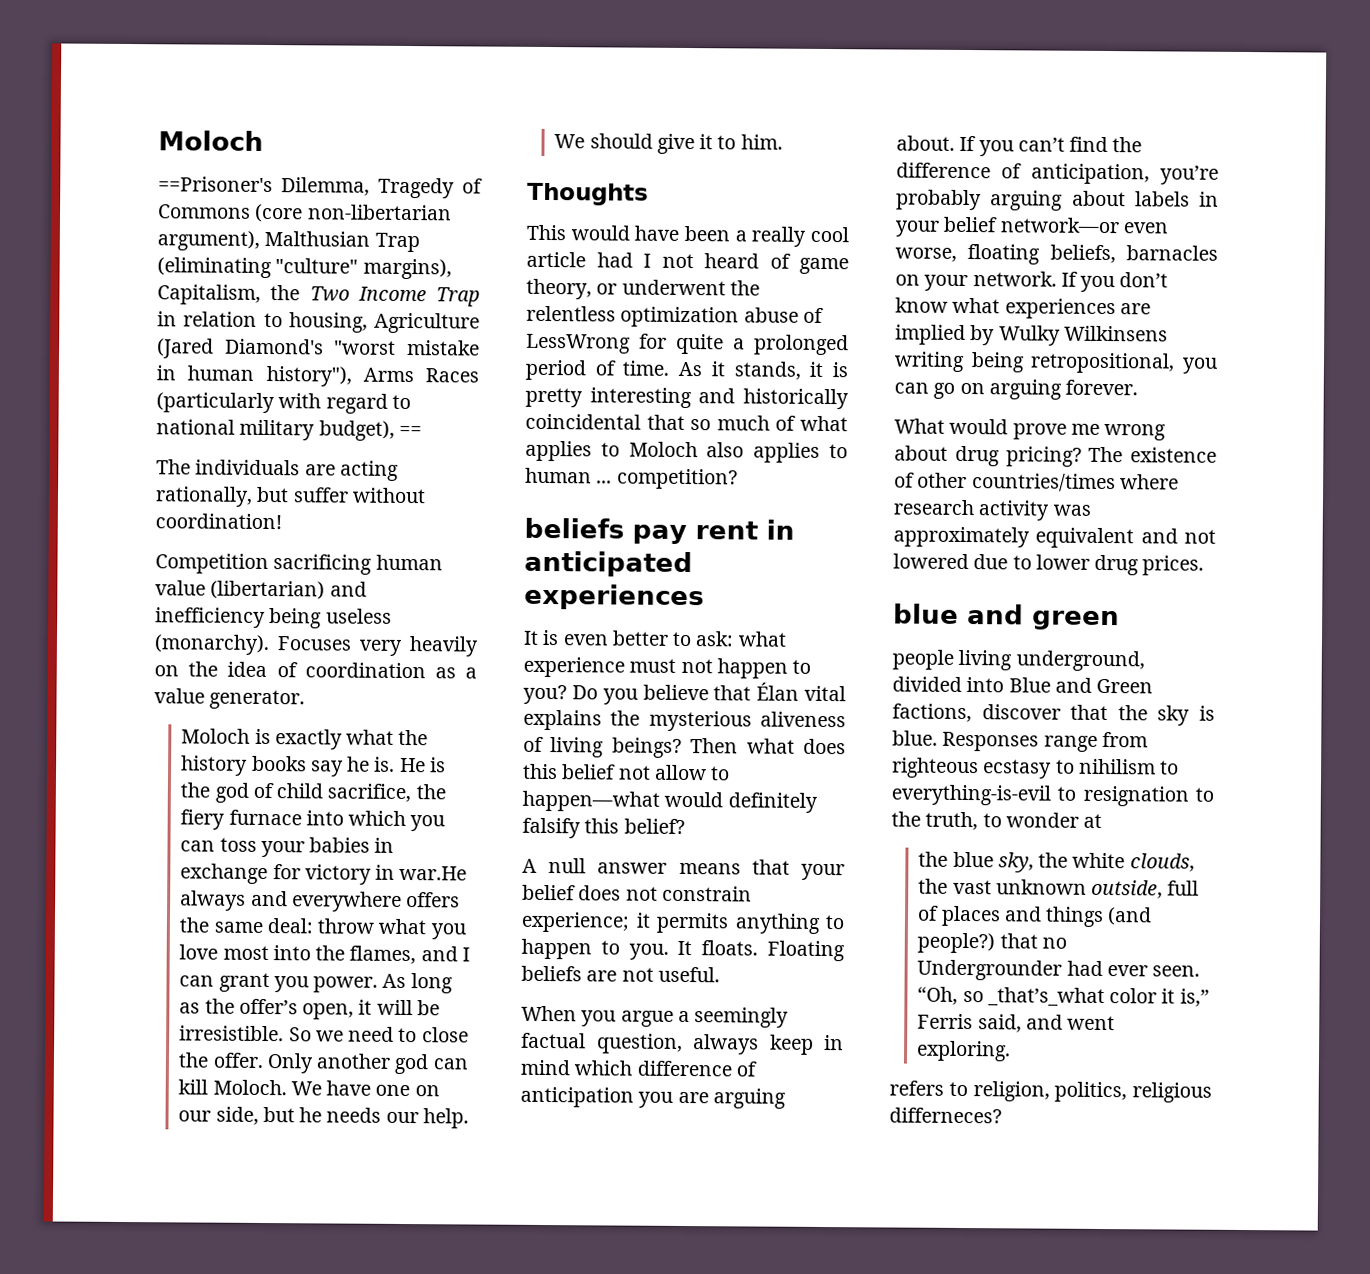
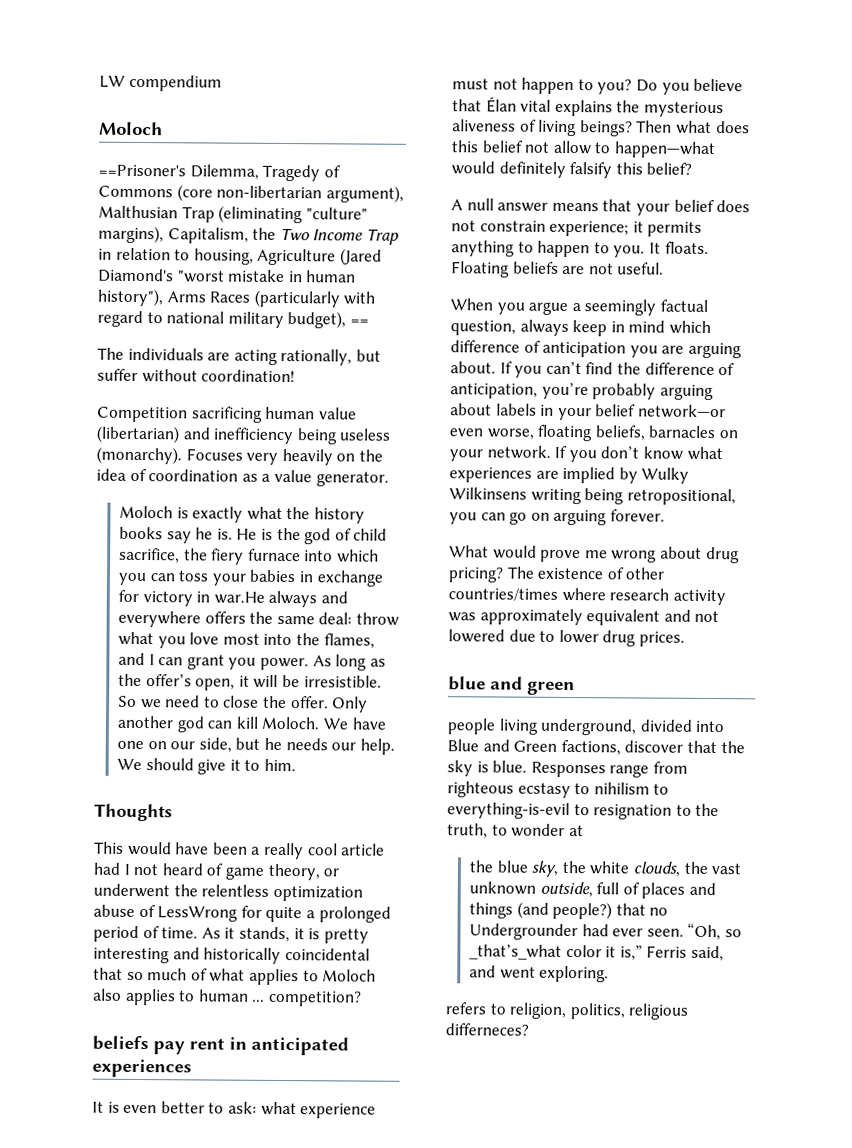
(158, 140) none -> [99,74,222,92] LW compendium //

